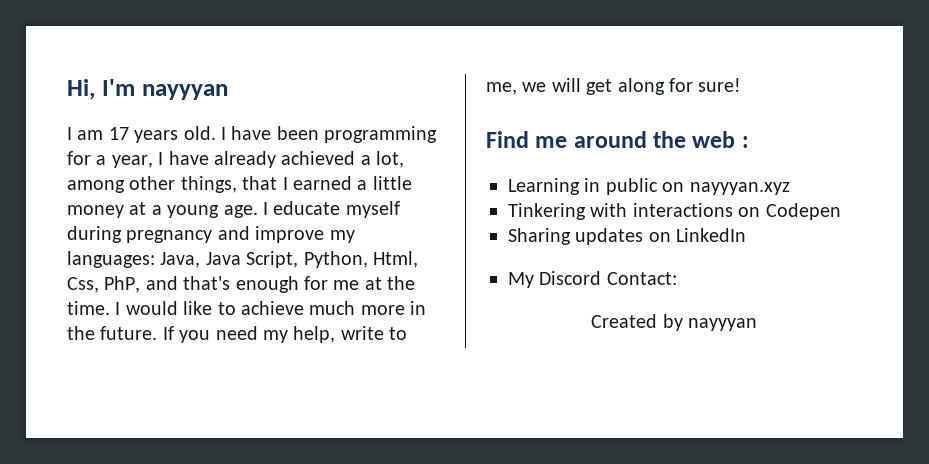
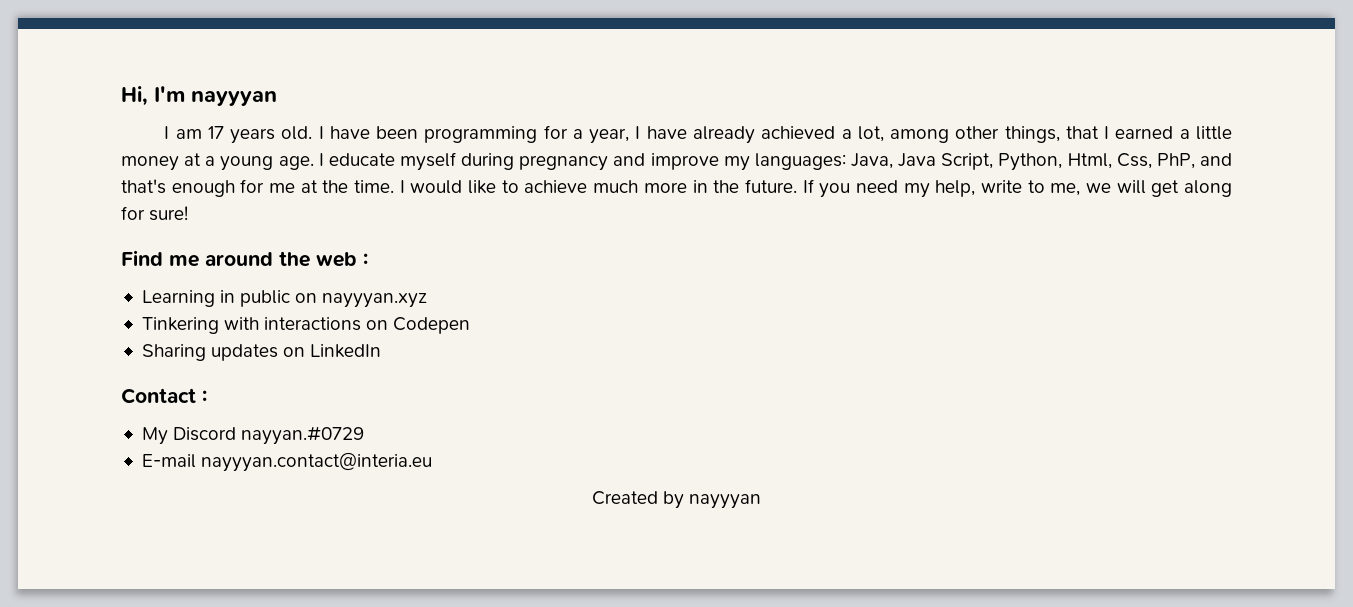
(747, 235) none -> [121,388,207,404] // Contact :
[606,272,677,285] Contact: -> [241,426,365,445] [141,452,433,472] nayyan.#0729 // E-mail nayyyan.contact@interia.eu

